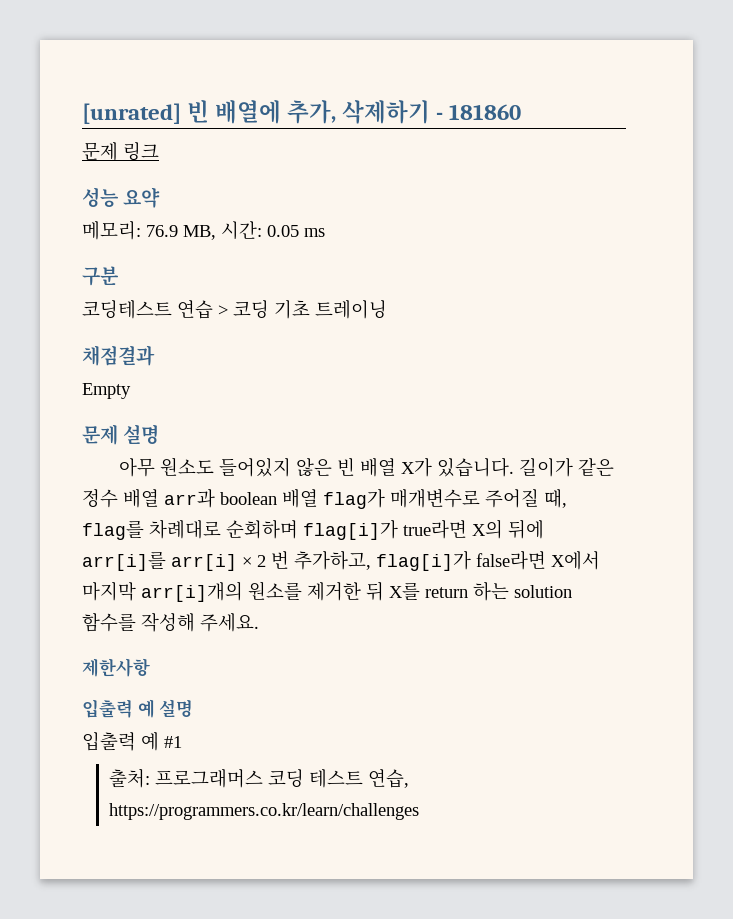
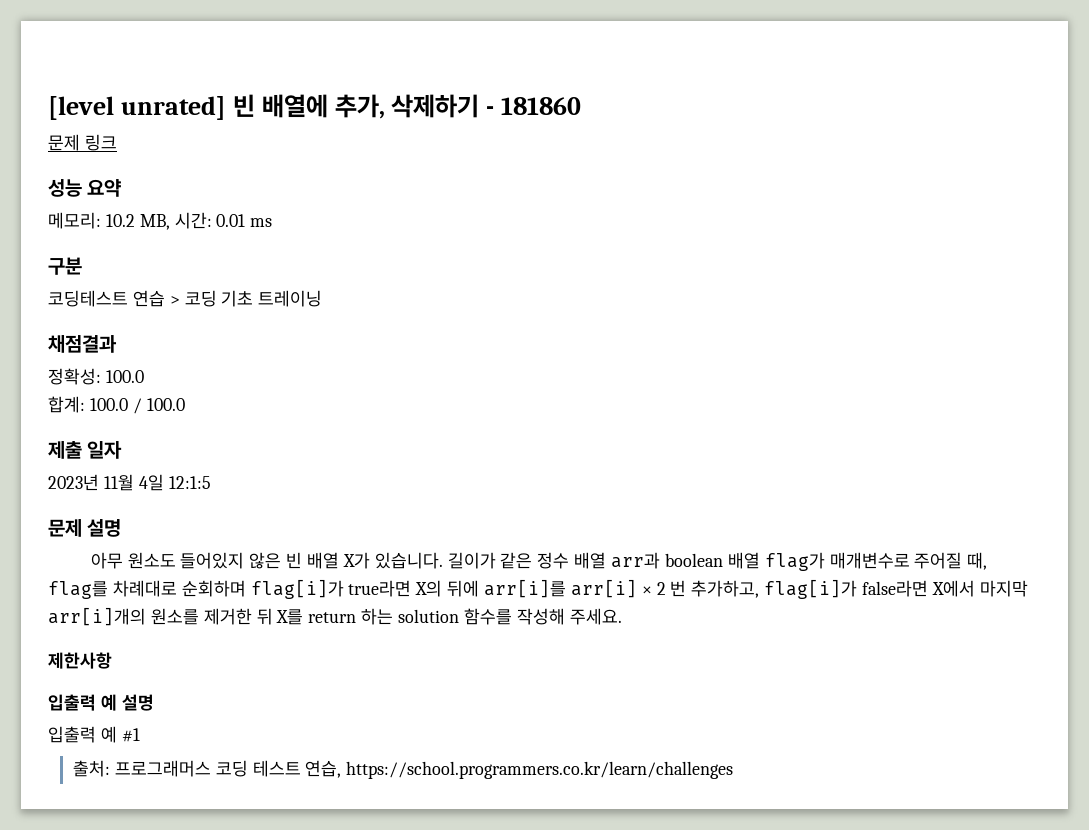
[82,103,181,124] [unrated] -> [48,96,226,120] [level unrated]
[146,225,178,237] 76.9 -> [105,214,135,227] 10.2
[267,225,299,237] 0.05 -> [216,214,246,227] 0.01
[82,383,131,399] Empty -> [48,368,144,385] [48,396,185,414] [48,441,123,459] [48,474,211,491] 정확성: 100.0 // 합계: 100.0 / 100.0 // 제출 일자 // 2023년 11월 4일 12:1:5
[109,803,420,820] https://programmers.co.kr/learn/challenges -> [346,761,734,779] https://school.programmers.co.kr/learn/challenges

